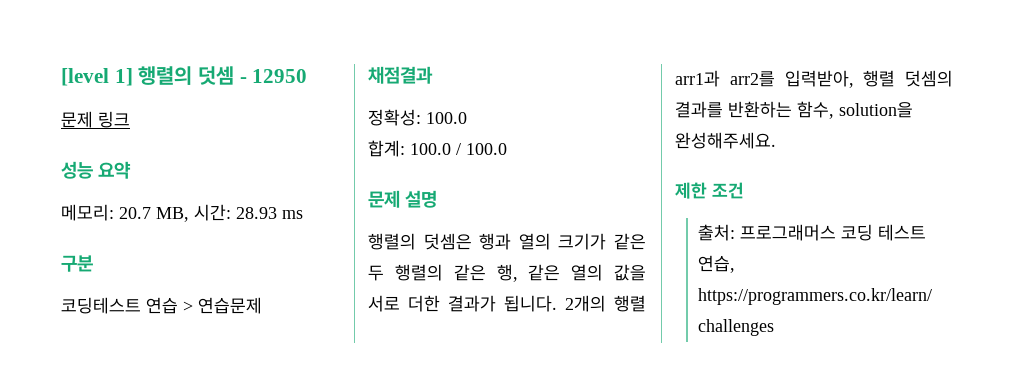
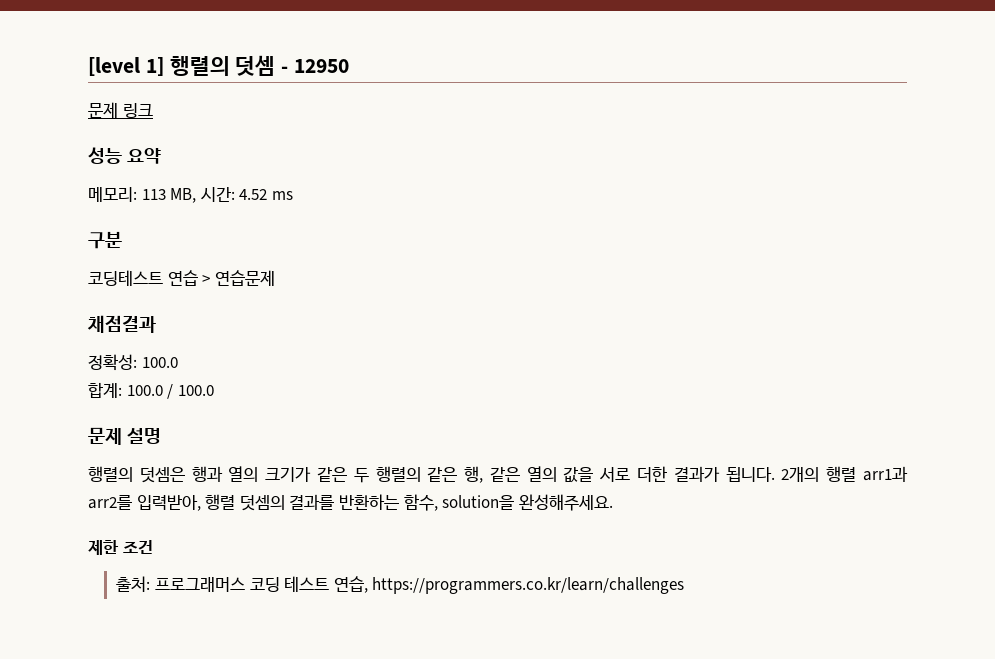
[119,207,151,219] 20.7 -> [141,189,166,200] 113
[236,207,277,219] 28.93 -> [239,189,268,200] 4.52

